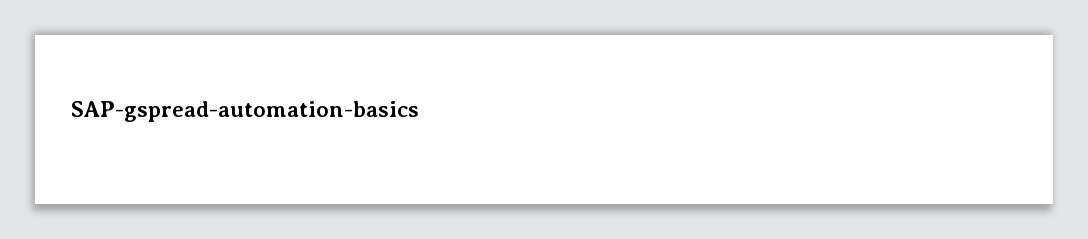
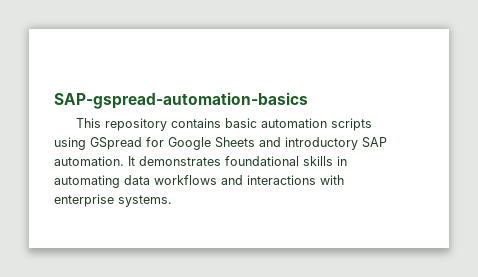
(419, 111) none -> [76,118,373,131] [54,137,387,150] [54,156,347,166] [54,175,344,188] [54,194,172,207] // This repository contains basic automation scripts using GSpread for Google Sheets and introductory SAP automation. It demonstrates foundational skills in automating data workflows and interactions with enterprise systems.

